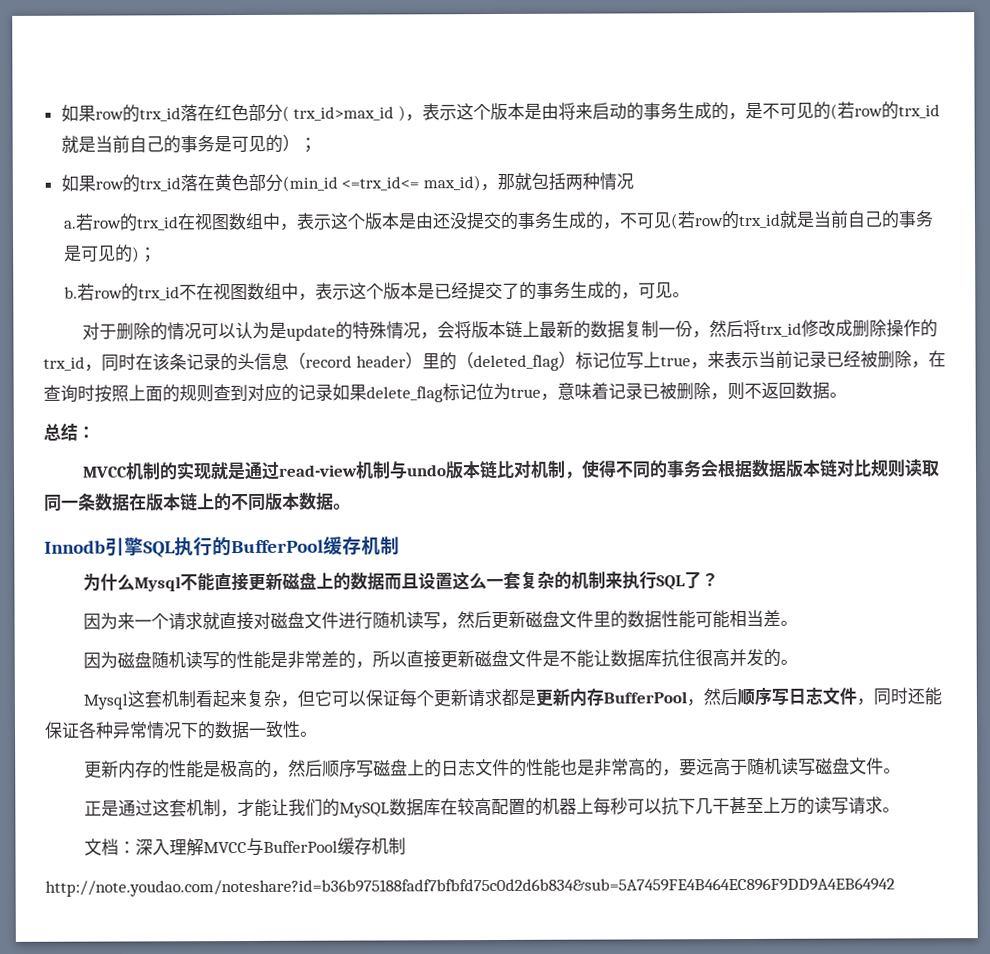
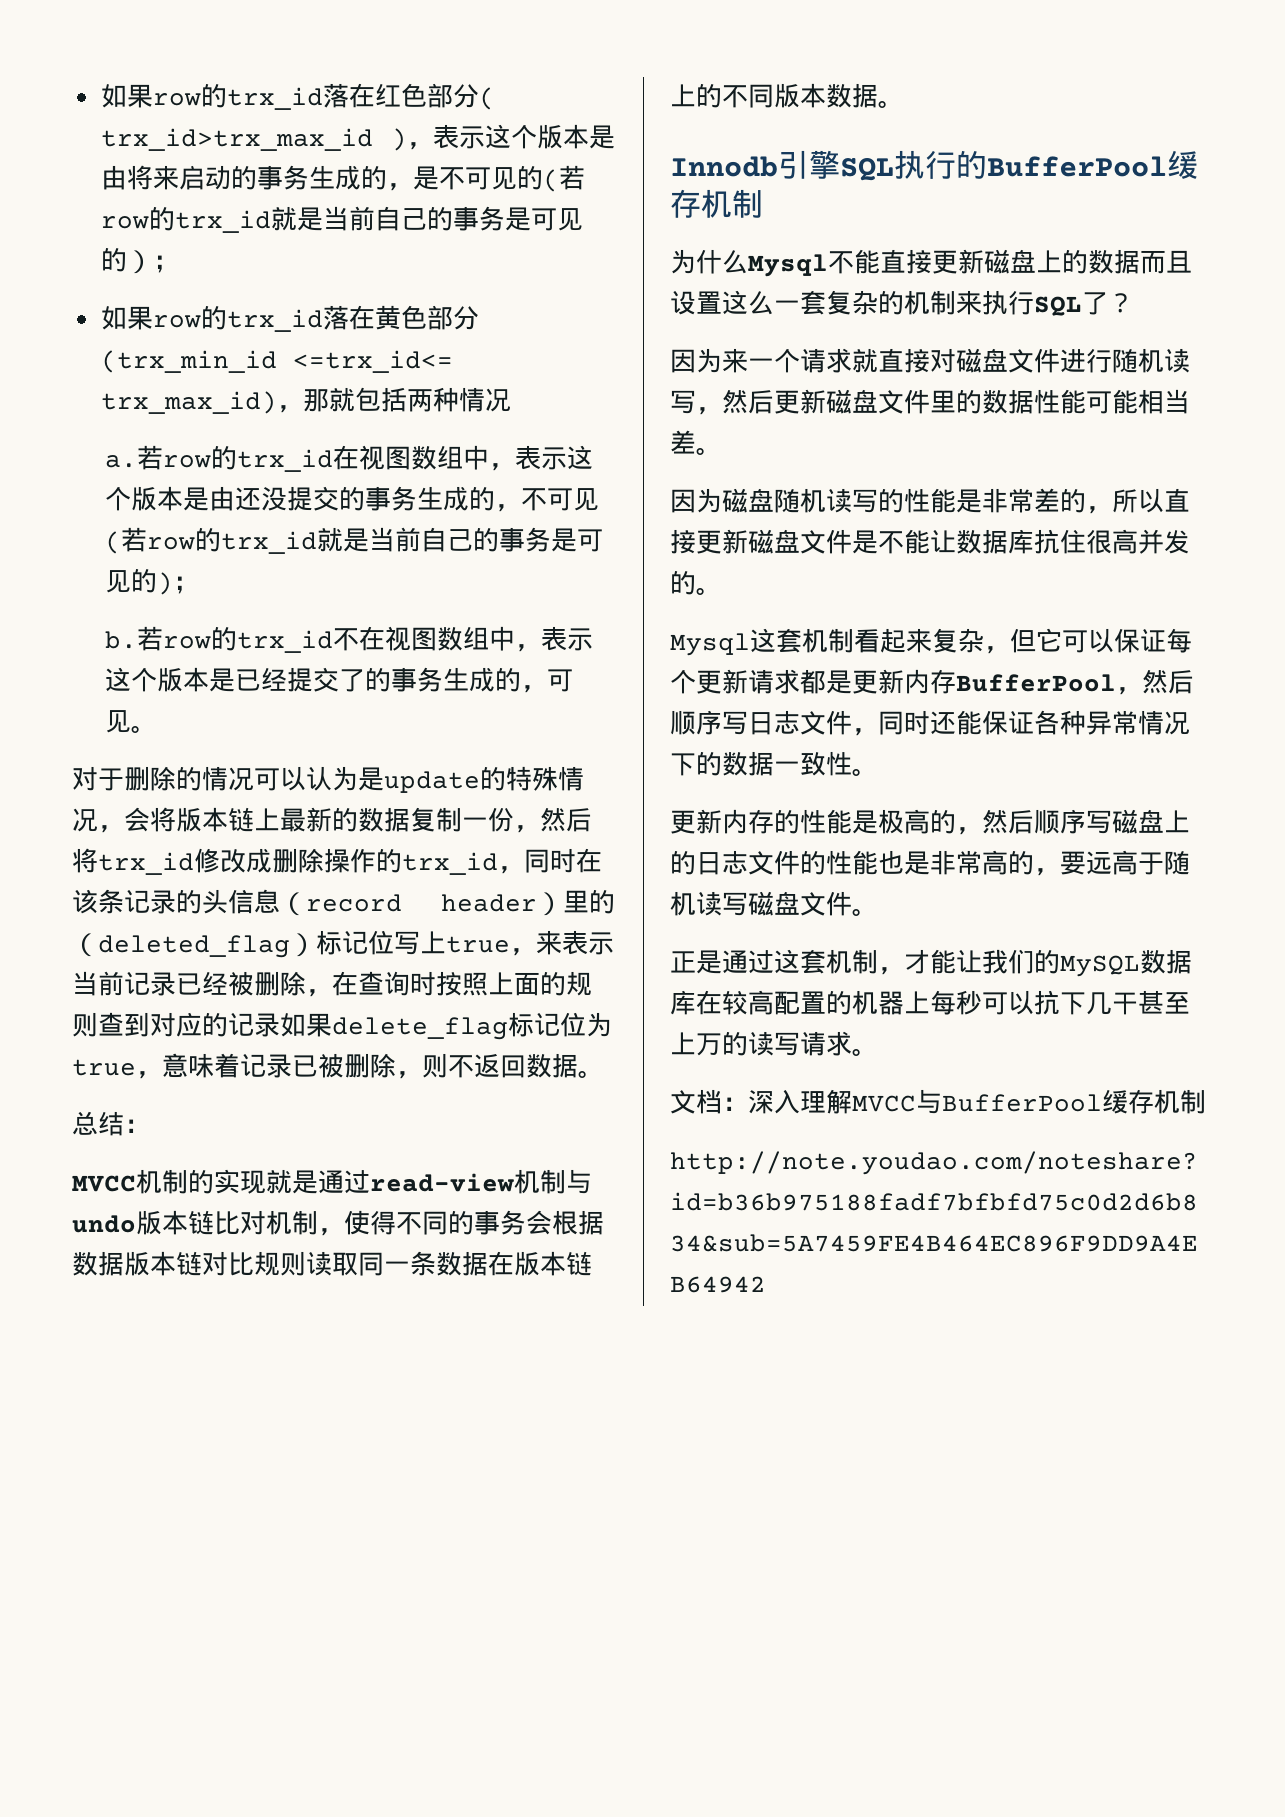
[293,106,395,121] trx_id>max_id -> [100,128,373,151] trx_id>trx_max_id
[281,175,481,192] (min_id <=trx_id<= max_id) -> [100,350,453,373] [100,391,277,414] (trx_min_id <=trx_id<= trx_max_id)

